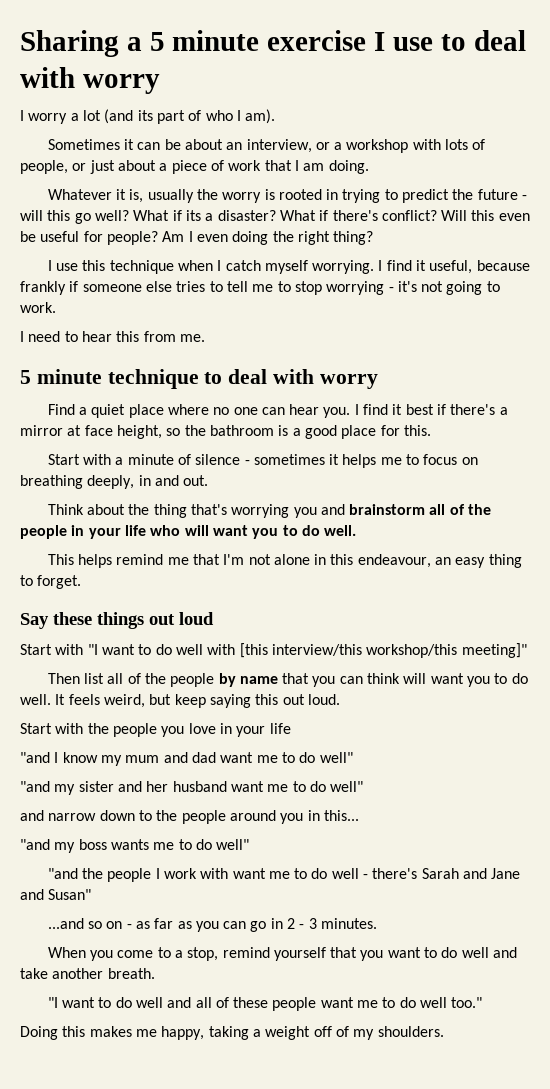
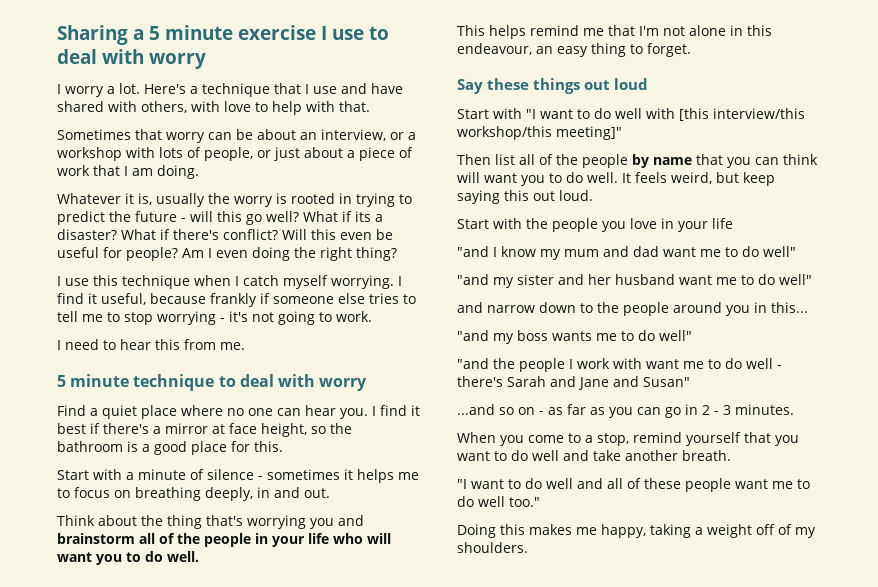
[82,109,276,124] lot (and its part of who I am). -> [119,83,403,97] [57,101,370,115] lot. Here's a technique that I use and have shared with others, with love to help with that.
[123,139,134,150] it -> [135,129,205,143] that worry

